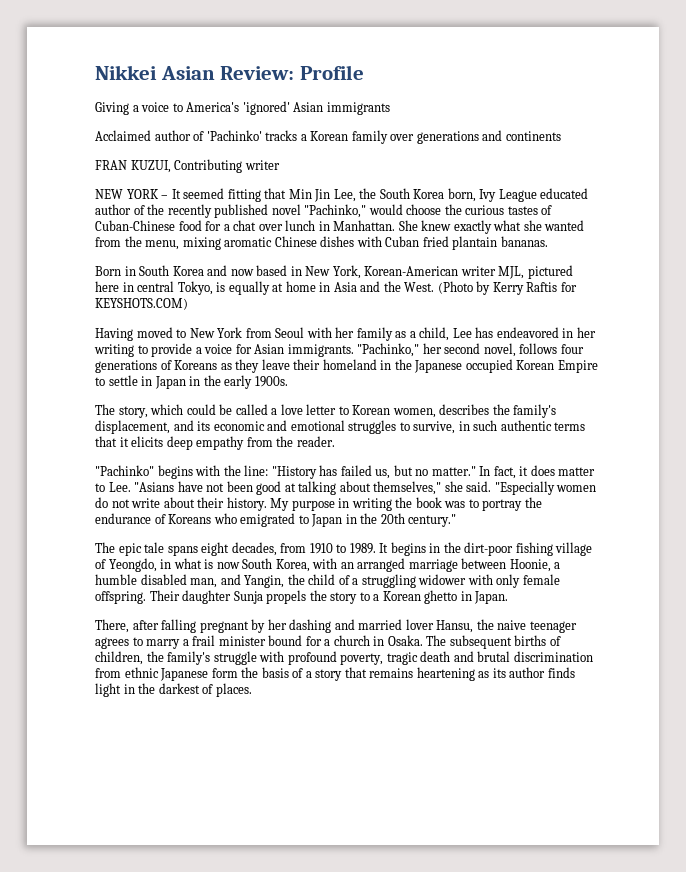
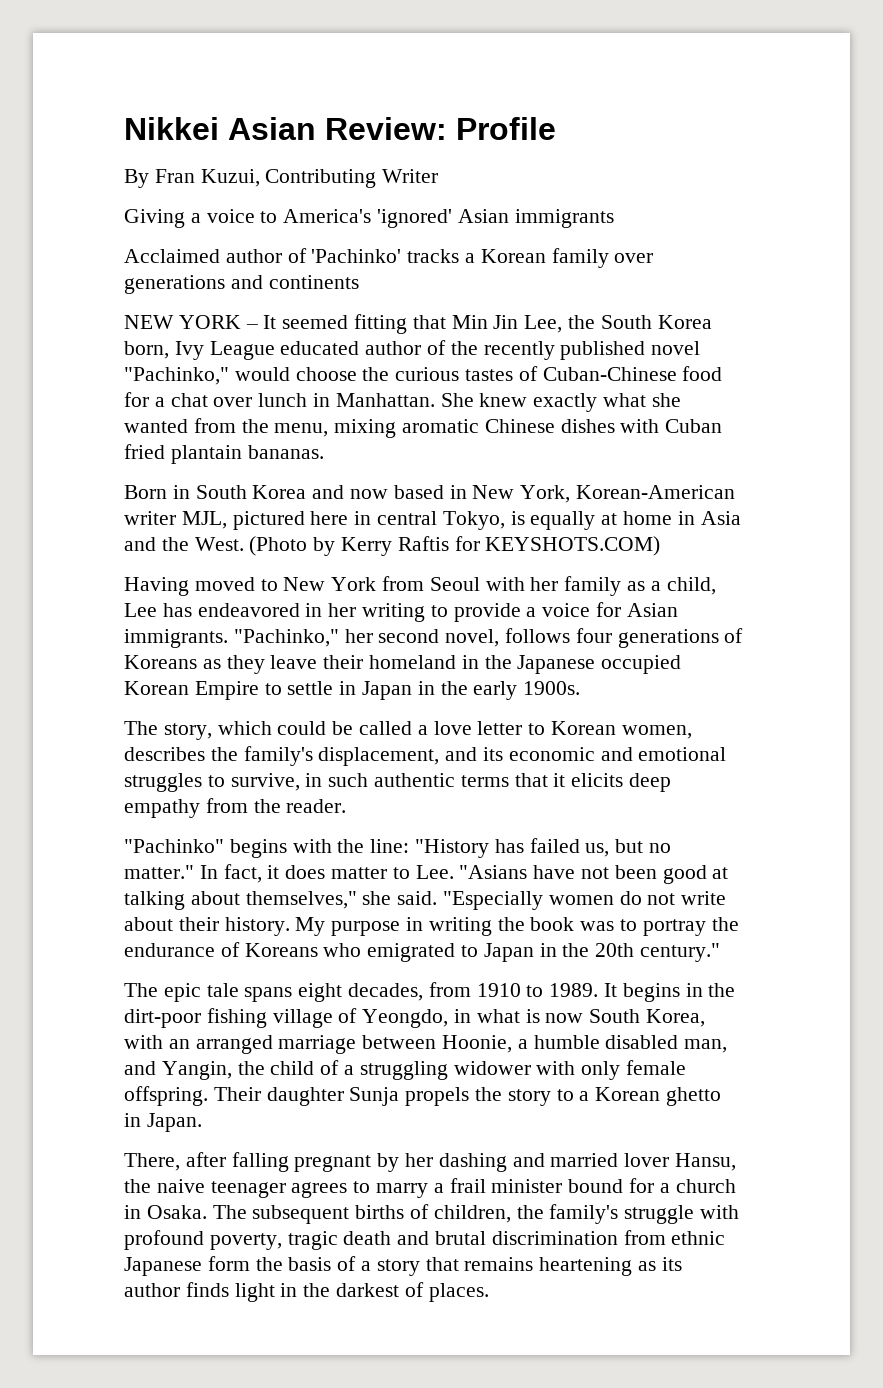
(364, 72) none -> [124,169,439,188] // By Fran Kuzui, Contributing Writer
[95,159,280,173] // FRAN KUZUI, Contributing writer -> (359, 282) none

